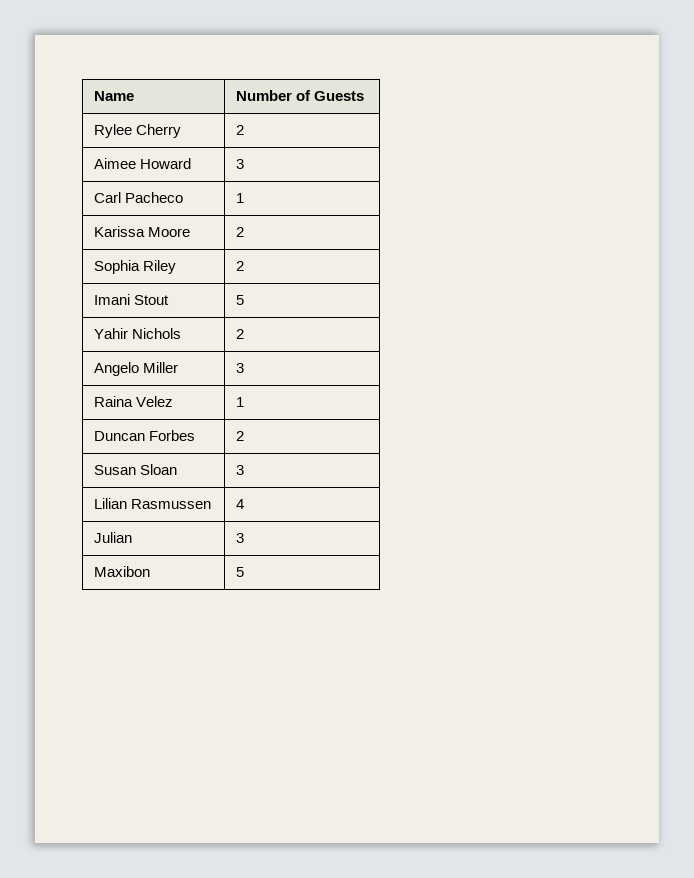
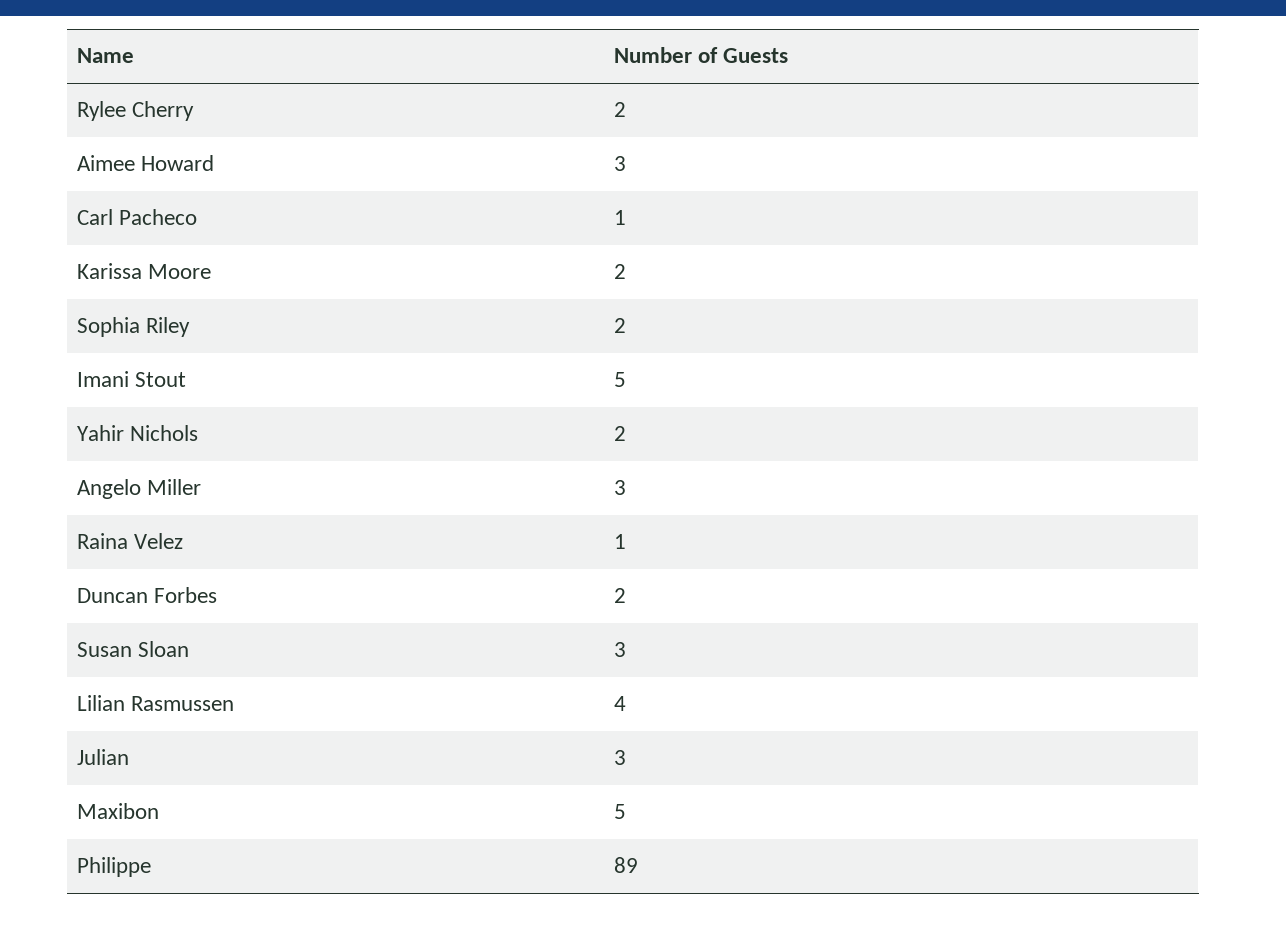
(244, 572) none -> [77,857,152,877] [614,857,639,873] // Philippe | 89

